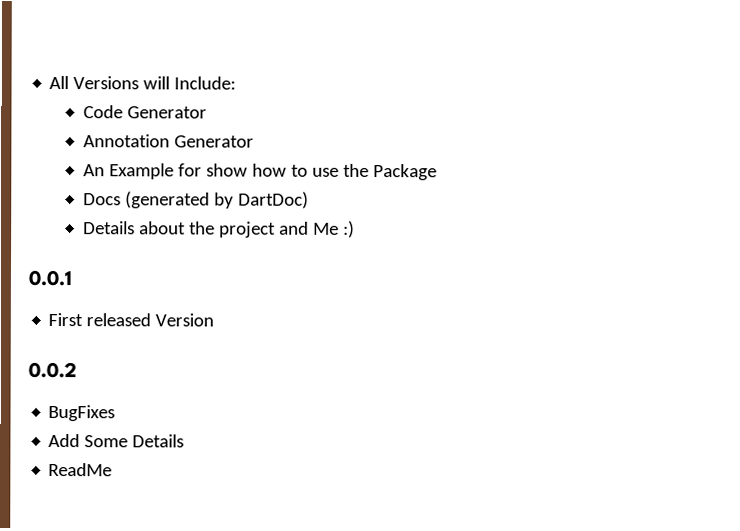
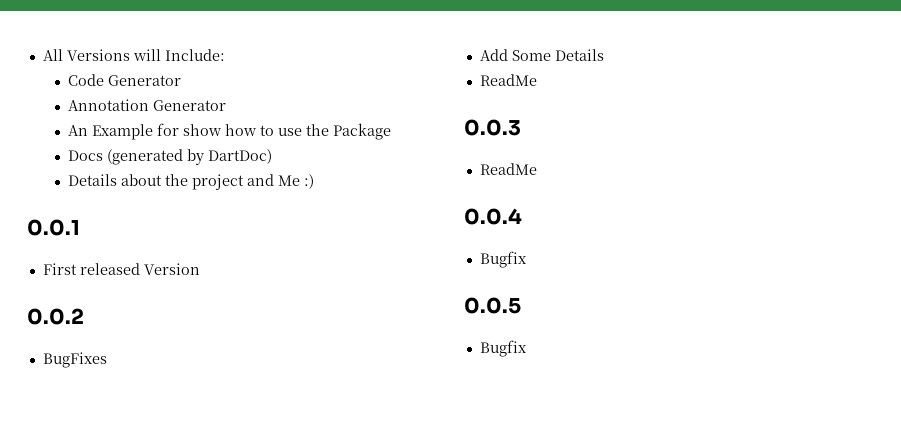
(113, 469) none -> [464,119,521,136] [479,163,537,175] [464,208,522,225] [479,251,527,268] [464,297,521,314] [479,340,527,357] // 0.0.3 // ReadMe // 0.0.4 // Bugfix // 0.0.5 // Bugfix

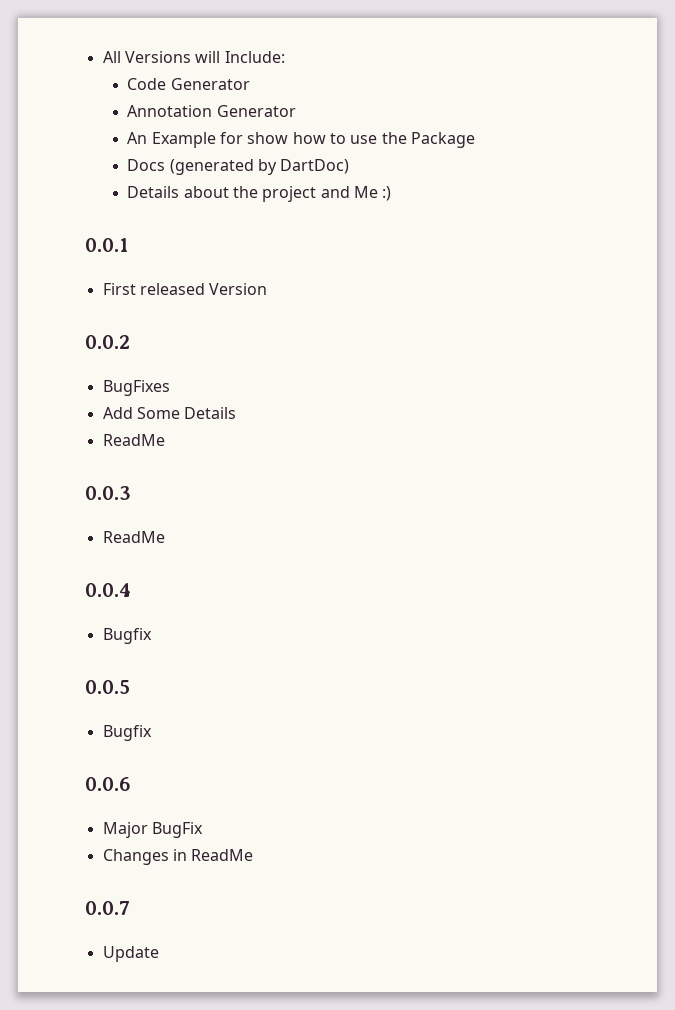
(527, 348) none -> [85,777,131,791] [102,822,203,838] [102,849,254,865] [85,901,130,915] [102,946,159,962] // 0.0.6 // Major BugFix // Changes in ReadMe // 0.0.7 // Update

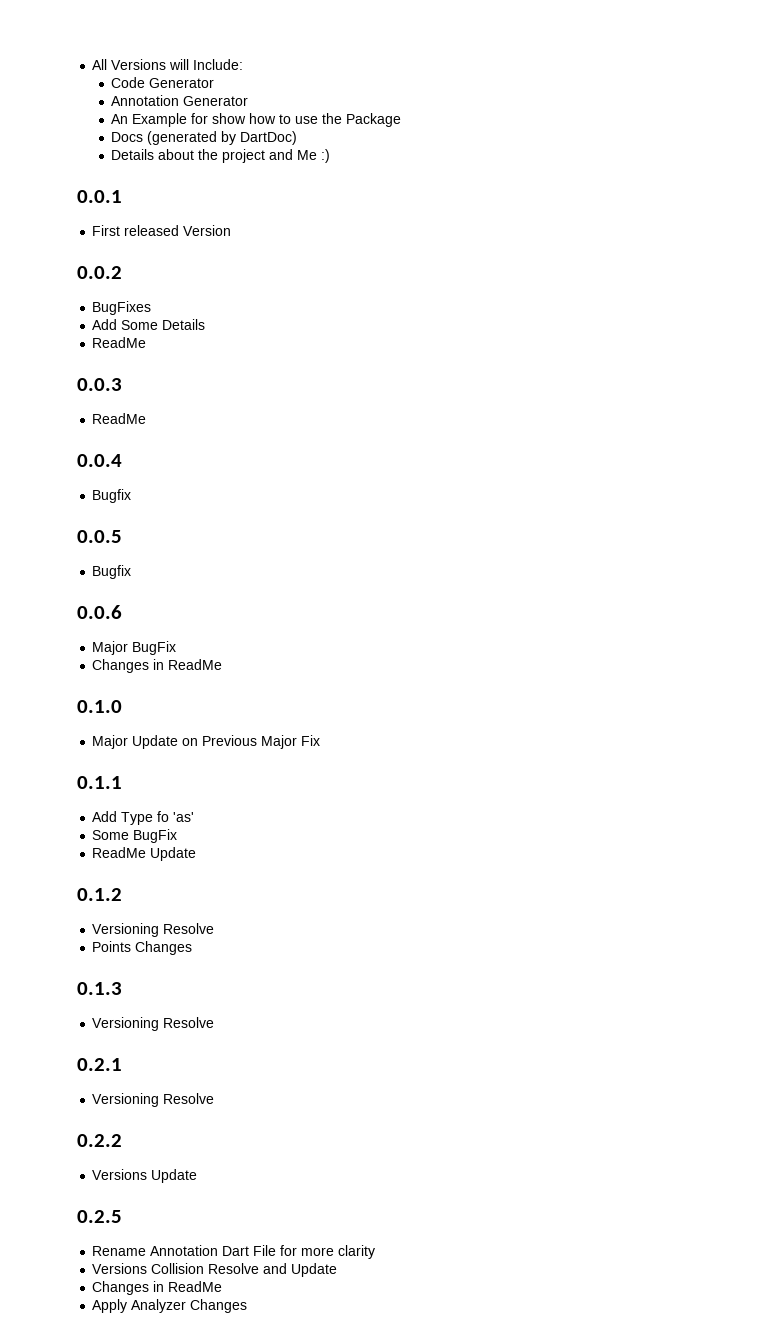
[85,901,130,915] [102,946,159,962] 0.0.7 // Update -> [77,700,122,713] [92,735,321,749] [77,776,122,789] [92,811,195,825] [92,829,178,843] [92,847,197,861] [77,888,122,901] [92,923,215,937] [92,941,193,955] [77,982,122,995] [92,1017,215,1031] [77,1058,122,1071] [92,1093,215,1107] [77,1134,122,1147] [92,1169,198,1183] [77,1210,122,1223] [92,1245,376,1259] [92,1263,338,1277] [92,1281,223,1295] [92,1299,248,1313] 0.1.0 // Major Update on Previous Major Fix // 0.1.1 // Add Type fo 'as' // Some BugFix // ReadMe Update // 0.1.2 // Versioning Resolve // Points Changes // 0.1.3 // Versioning Resolve // 0.2.1 // Versioning Resolve // 0.2.2 // Versions Update // 0.2.5 // Rename Annotation Dart File for more clarity // Versions Collision Resolve and Update // Changes in ReadMe // Apply Analyzer Changes

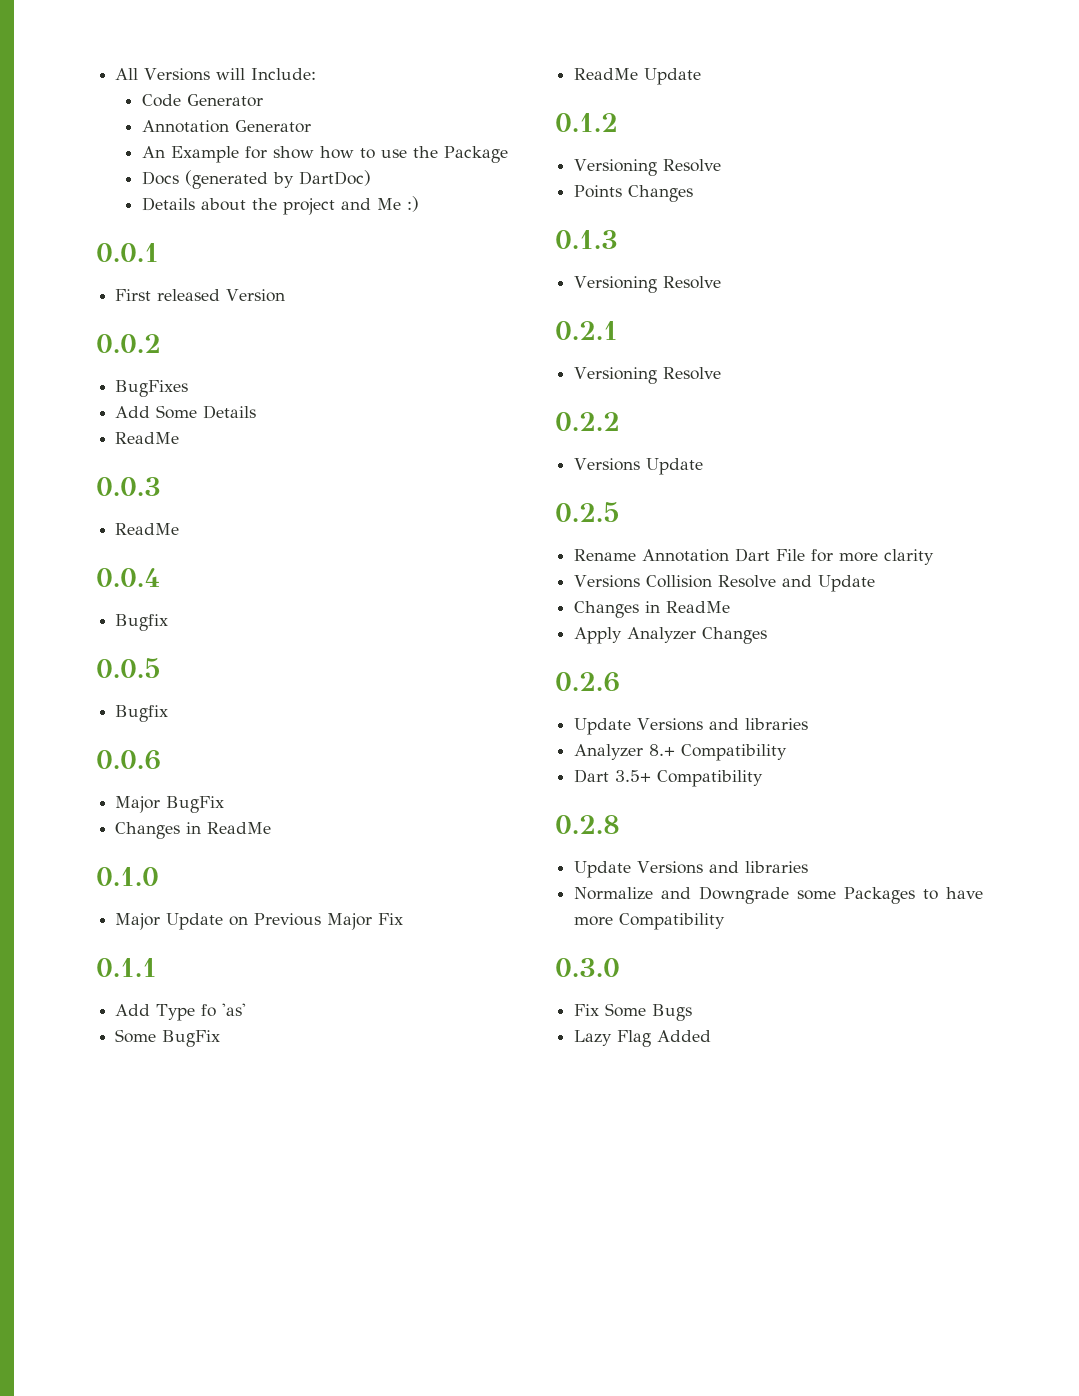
(248, 1306) none -> [555,672,620,692] [574,718,809,735] [574,744,788,761] [574,769,764,787] [555,815,620,834] [574,861,809,878] [574,886,983,904] [574,913,726,930] [555,958,620,977] [574,1003,693,1021] [574,1030,712,1047] // 0.2.6 // Update Versions and libraries // Analyzer 8.+ Compatibility // Dart 3.5+ Compatibility // 0.2.8 // Update Versions and libraries // Normalize and Downgrade some Packages to have more Compatibility // 0.3.0 // Fix Some Bugs // Lazy Flag Added

